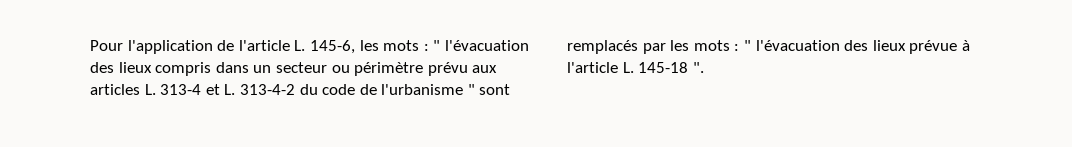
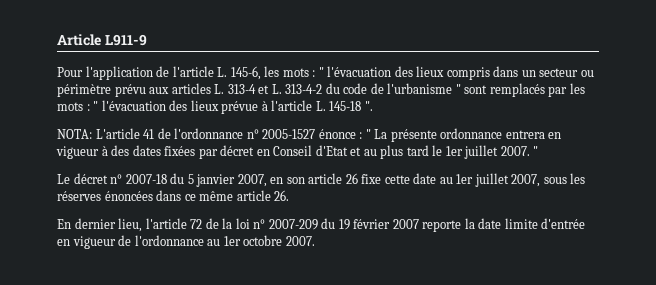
(90, 45) none -> [57,34,147,46] Article L911-9 //
(704, 67) none -> [57,128,562,142] [56,145,539,159] [57,173,586,187] [57,190,290,201] [57,218,586,232] [57,235,315,249] // NOTA: L'article 41 de l'ordonnance n° 2005-1527 énonce : " La présente ordonnance entrera en vigueur à des dates fixées par décret en Conseil d'Etat et au plus tard le 1er juillet 2007. " // Le décret n° 2007-18 du 5 janvier 2007, en son article 26 fixe cette date au 1er juillet 2007, sous les réserves énoncées dans ce même article 26. // En dernier lieu, l'article 72 de la loi n° 2007-209 du 19 février 2007 reporte la date limite d'entrée en vigueur de l'ordonnance au 1er octobre 2007.

